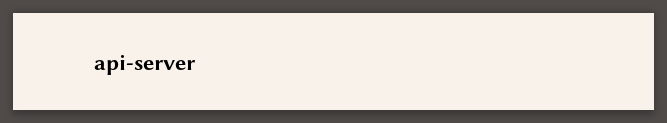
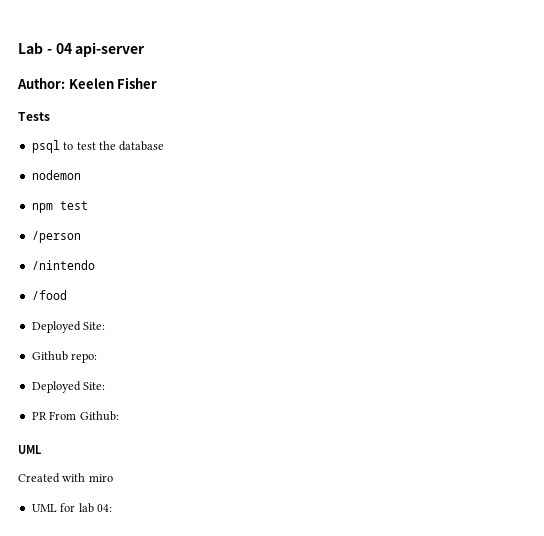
[94,54,196,75] api-server -> [18,42,146,57] [17,77,158,89] [18,112,50,121] [31,140,165,153] [31,170,81,180] [31,201,88,213] [31,231,81,243] [31,260,95,270] [31,290,67,300] [31,321,106,333] [31,351,98,363] [31,381,106,393] [31,411,119,421] [18,445,41,454] [18,473,113,483] [31,503,112,513] Lab - 04 api-server // Author: Keelen Fisher // Tests // psql to test the database // nodemon // npm test // /person // /nintendo // /food // Deployed Site: // Github repo: // Deployed Site: // PR From Github: // UML // Created with miro // UML for lab 04:

